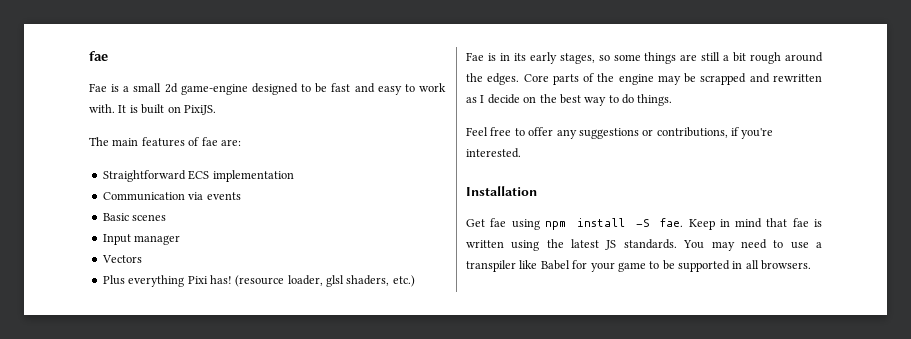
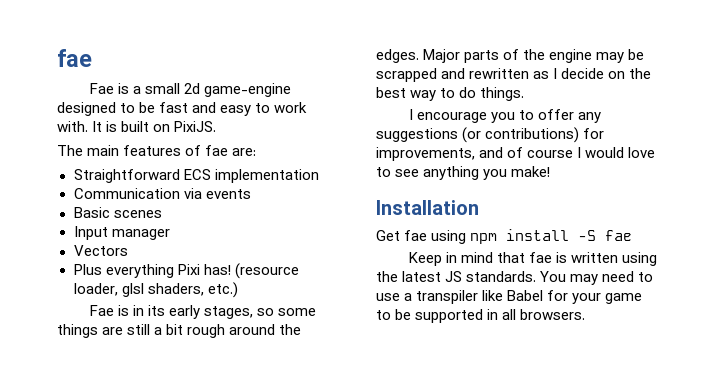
[523,74,549,82] Core -> [423,49,461,63] Major
[466,127,512,136] Feel free -> [408,109,515,123] I encourage you
[642,127,774,139] [466,148,521,158] or contributions, if you're interested. -> [462,127,605,143] [376,147,656,161] [376,166,551,180] (or contributions) for improvements, and of course I would love to see anything you make!
[660,218,684,227] fae. -> [605,230,633,241] fae //

